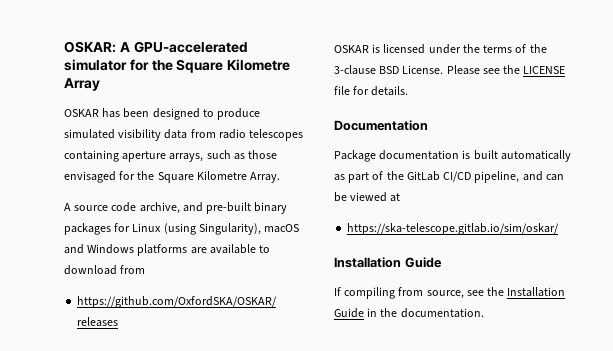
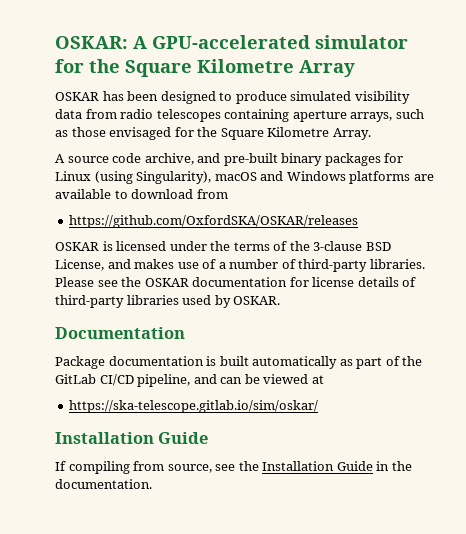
[402,65,566,75] [334,86,409,96] License. Please see the LICENSE file for details. -> [55,259,425,272] [55,277,417,287] [55,295,281,308] License, and makes use of a number of third-party libraries. Please see the OSKAR documentation for license details of third-party libraries used by OSKAR.

